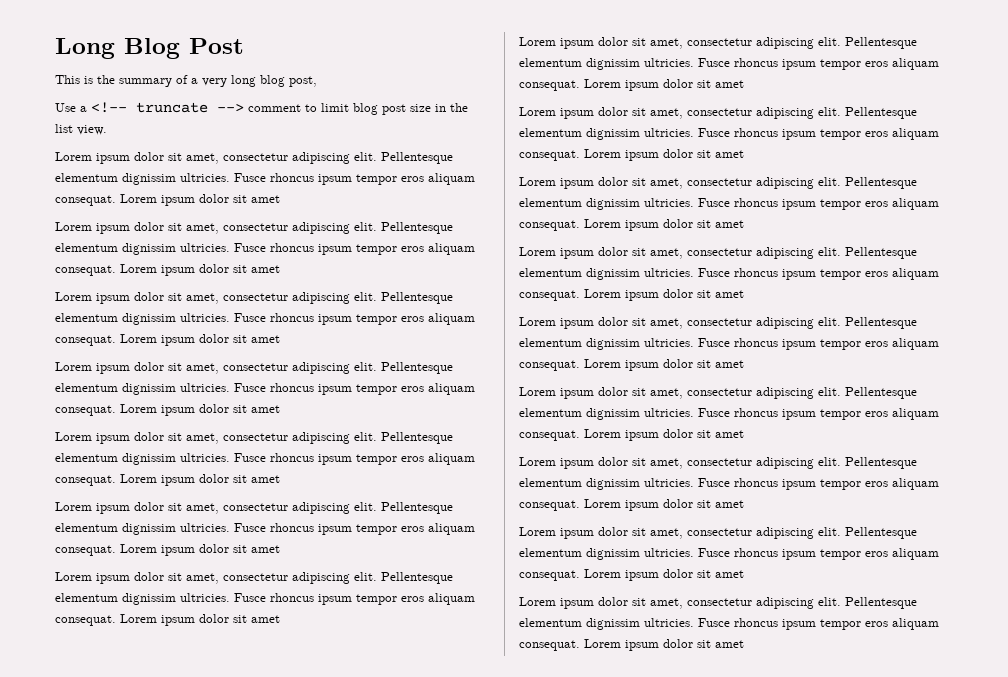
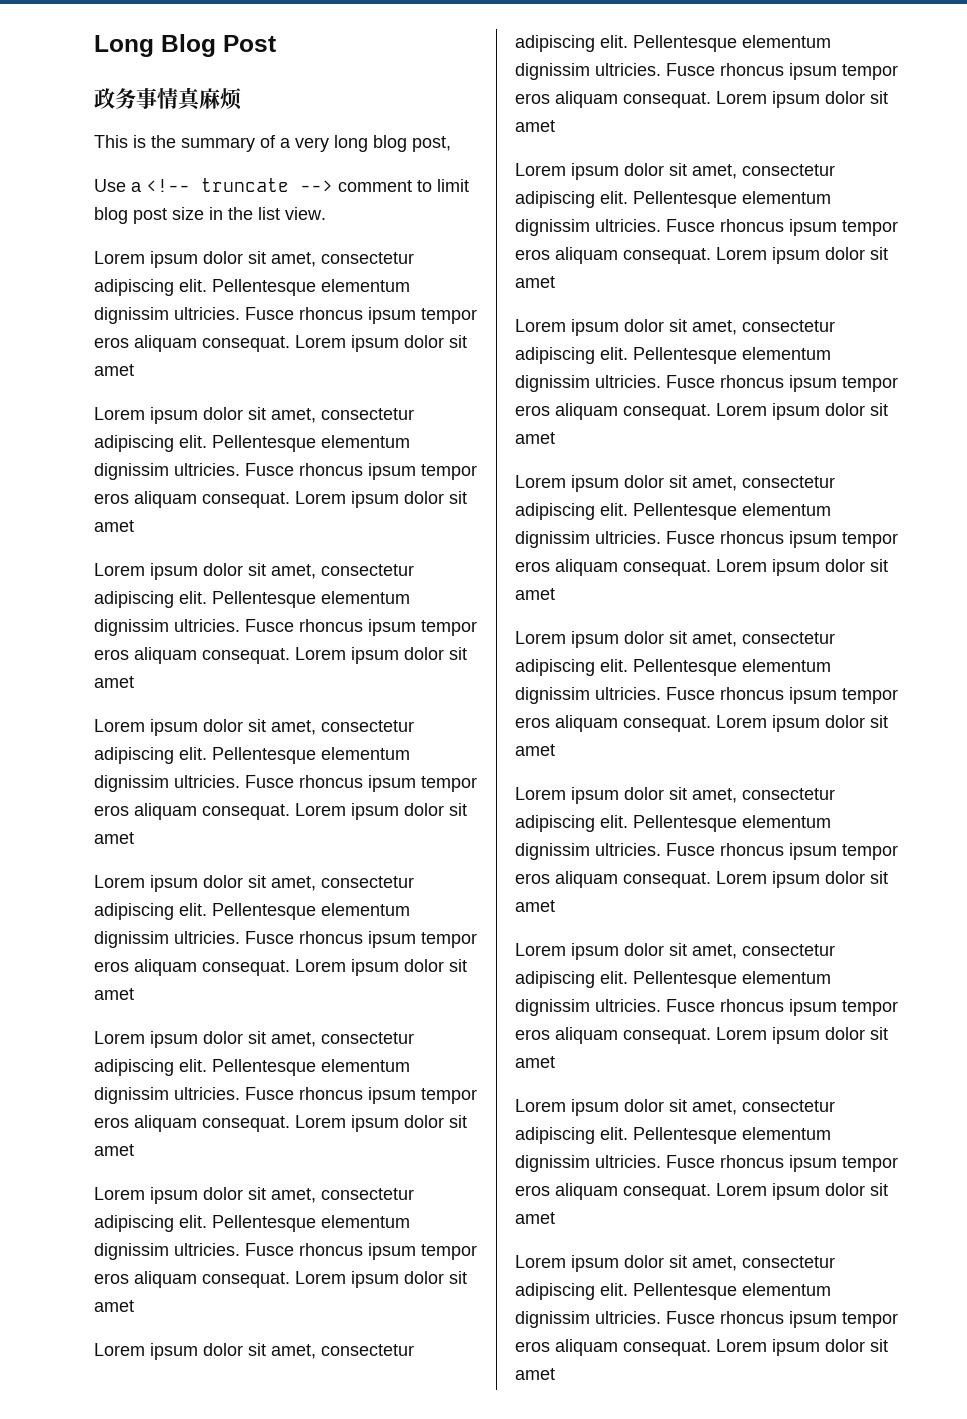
(244, 46) none -> [94,87,242,111] // 政务事情真麻烦

